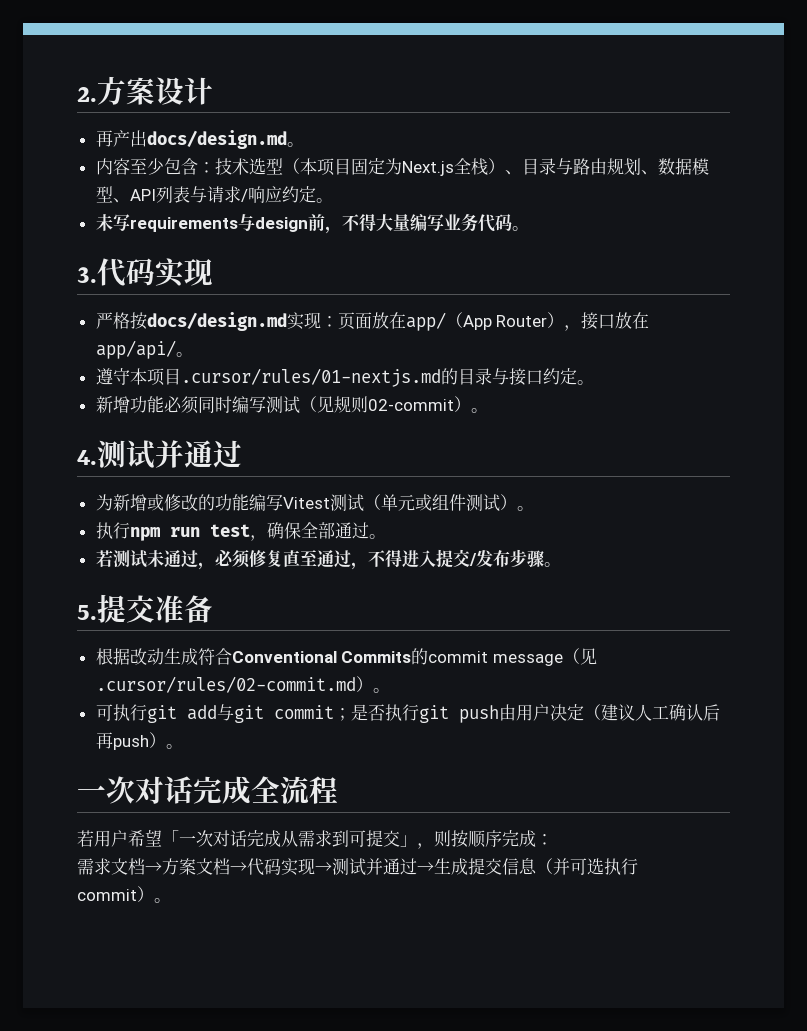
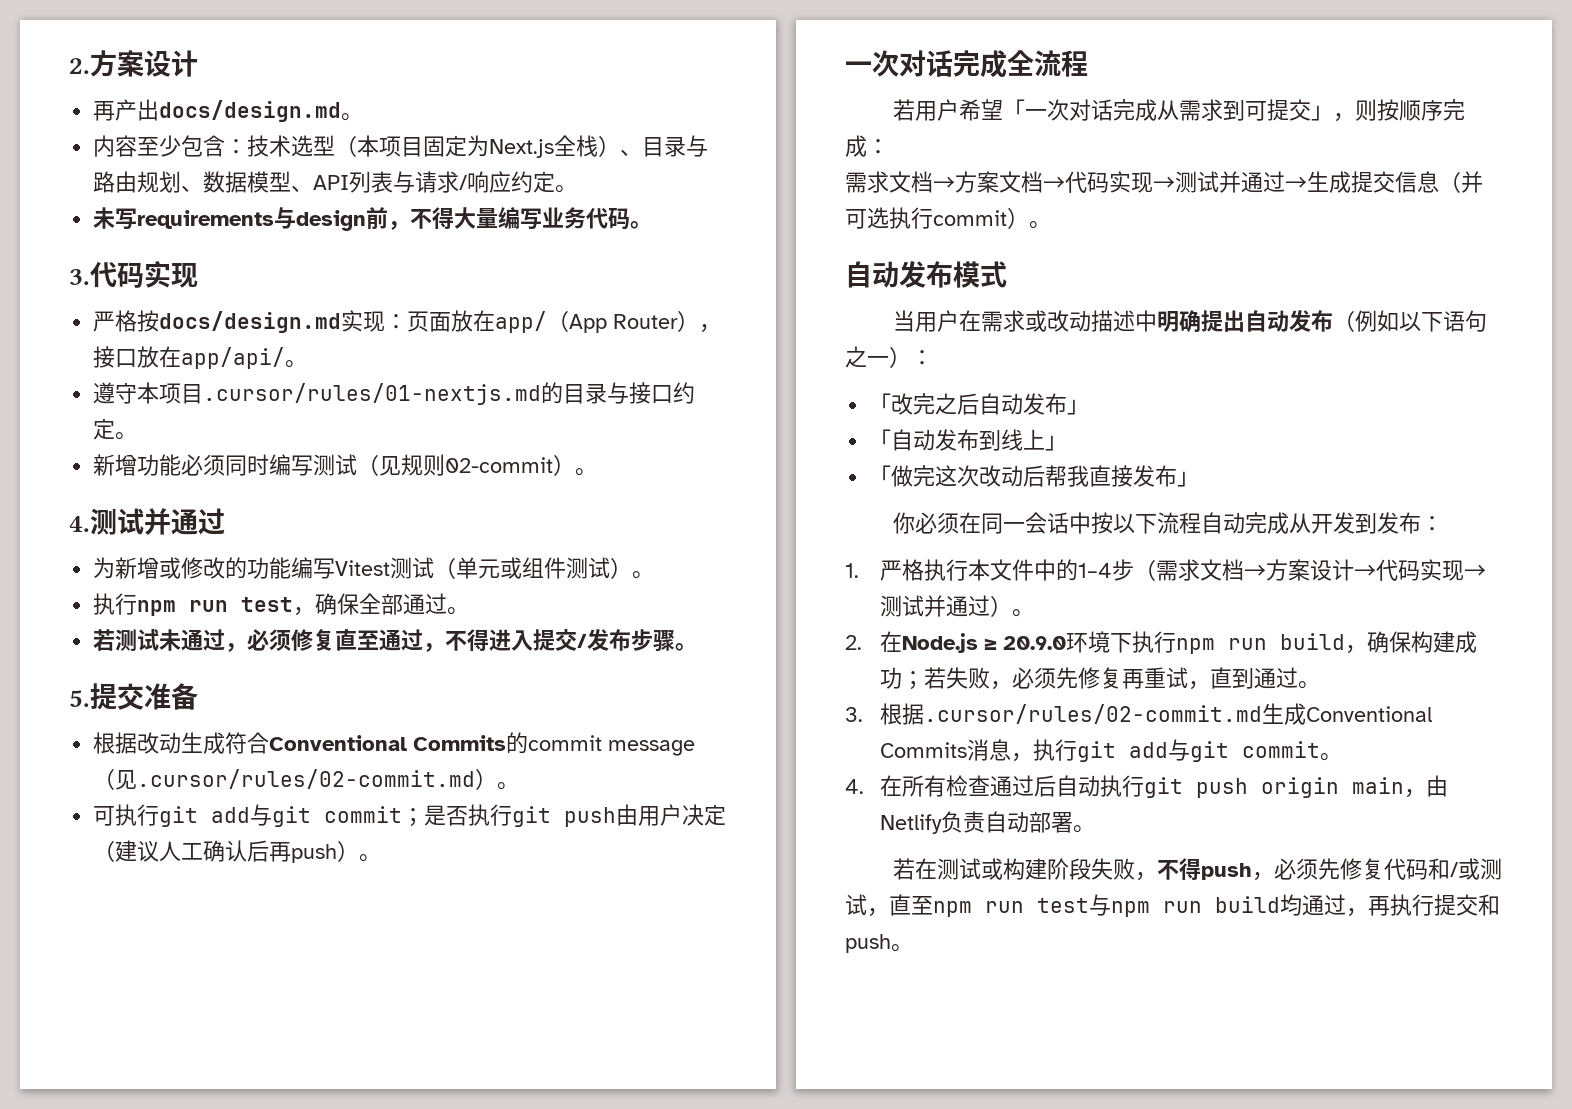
(171, 900) none -> [845,261,1007,288] [893,310,1488,332] [845,346,933,368] [869,393,1090,415] [869,429,1068,451] [869,465,1200,487] [893,512,1444,534] [845,559,1486,581] [879,595,1034,617] [845,631,1477,654] [879,667,1320,690] [845,703,1432,725] [879,739,1342,762] [845,775,1448,798] [879,811,1095,834] [893,858,1503,881] [845,894,1500,917] [845,934,913,953] // 自动发布模式 // 当用户在需求或改动描述中明确提出自动发布（例如以下语句之一）： // 「改完之后自动发布」 // 「自动发布到线上」 // 「做完这次改动后帮我直接发布」 // 你必须在同一会话中按以下流程自动完成从开发到发布： // 1.严格执行本文件中的1–4步（需求文档→方案设计→代码实现→测试并通过）。 // 2.在Node.js ≥ 20.9.0环境下执行npm run build，确保构建成功；若失败，必须先修复再重试，直到通过。 // 3.根据.cursor/rules/02-commit.md生成Conventional Commits消息，执行git add与git commit。 // 4.在所有检查通过后自动执行git push origin main，由Netlify负责自动部署。 // 若在测试或构建阶段失败，不得push，必须先修复代码和/或测试，直至npm run test与npm run build均通过，再执行提交和push。

